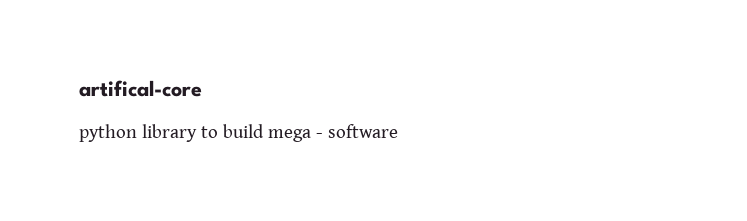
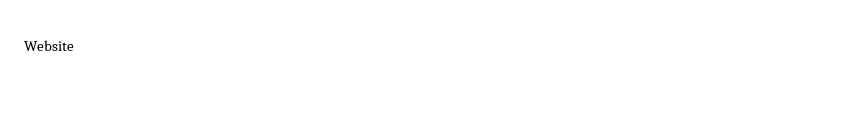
[79,80,202,97] [79,124,398,142] artifical-core // python library to build mega - software -> [24,40,74,51] Website

